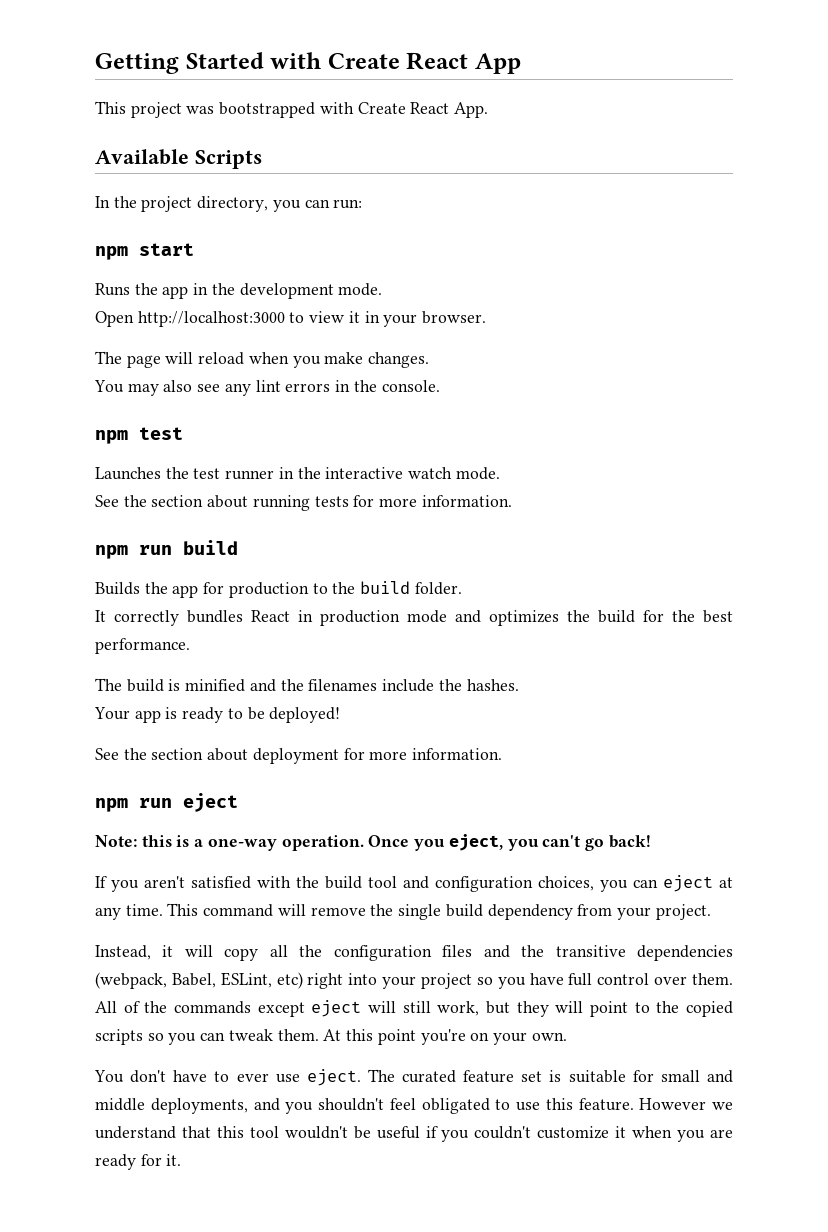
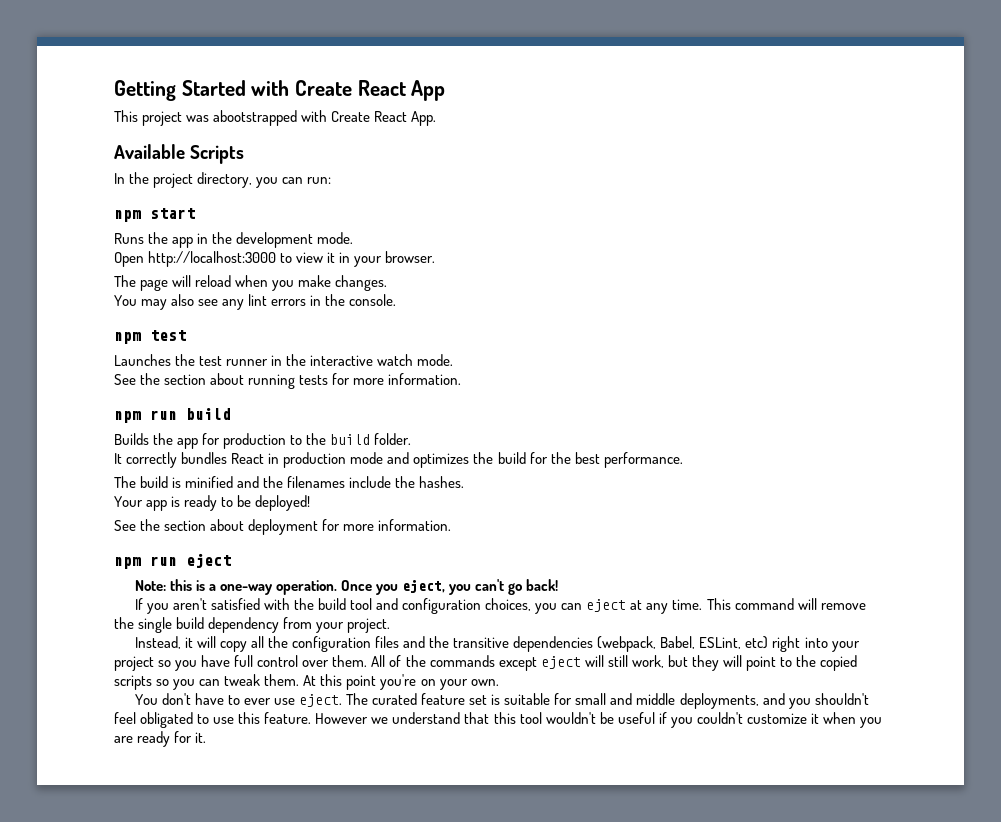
[219,102,316,118] bootstrapped -> [213,110,298,126] abootstrapped

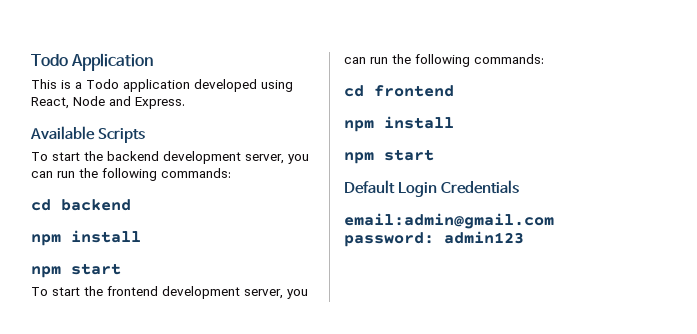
[114,80,446,101] [114,110,437,126] [114,144,245,164] [114,172,332,188] [114,208,195,222] [114,232,354,248] [114,251,436,267] [114,275,388,291] [114,294,397,310] [114,330,186,344] [114,354,454,366] [114,373,462,389] [114,408,231,423] [114,433,412,449] [114,452,683,468] [114,476,465,488] [114,495,311,511] [114,519,452,535] [114,553,231,569] [134,579,559,595] [134,598,866,614] [114,617,391,633] [134,636,860,652] [114,655,858,671] [114,674,499,690] [134,693,869,709] [114,712,883,728] [114,731,207,747] Getting Started with Create React App // This project was abootstrapped with Create React App. // Available Scripts // In the project directory, you can run: // npm start // Runs the app in the development mode. // Open http://localhost:3000 to view it in your browser. // The page will reload when you make changes. // You may also see any lint errors in the console. // npm test // Launches the test runner in the interactive watch mode. // See the section about running tests for more information. // npm run build // Builds the app for production to the build folder. // It correctly bundles React in production mode and optimizes the build for the best performance. // The build is minified and the filenames include the hashes. // Your app is ready to be deployed! // See the section about deployment for more information. // npm run eject // Note: this is a one-way operation. Once you eject, you can't go back! // If you aren't satisfied with the build tool and configuration choices, you can eject at any time. This command will remove the single build dependency from your project. // Instead, it will copy all the configuration files and the transitive dependencies (webpack, Babel, ESLint, etc) right into your project so you have full control over them. All of the commands except eject will still work, but they will point to the copied scripts so you can tweak them. At this point you're on your own. // You don't have to ever use eject. The curated feature set is suitable for small and middle deployments, and you shouldn't feel obligated to use this feature. However we understand that this tool wouldn't be useful if you couldn't customize it when you are ready for it. -> [31,53,154,71] [31,79,293,92] [31,96,185,109] [30,126,145,143] [31,151,309,164] [31,168,231,181] [31,199,131,211] [31,230,141,246] [31,263,121,278] [31,286,308,299] [344,54,544,67] [344,85,454,97] [344,116,454,132] [344,149,434,164] [344,180,519,197] [344,213,554,229] [344,231,524,247] Todo Application // This is a Todo application developed using React, Node and Express. // Available Scripts // To start the backend development server, you can run the following commands: // cd backend // npm install // npm start // To start the frontend development server, you can run the following commands: // cd frontend // npm install // npm start // Default Login Credentials // email:admin@gmail.com password: admin123

